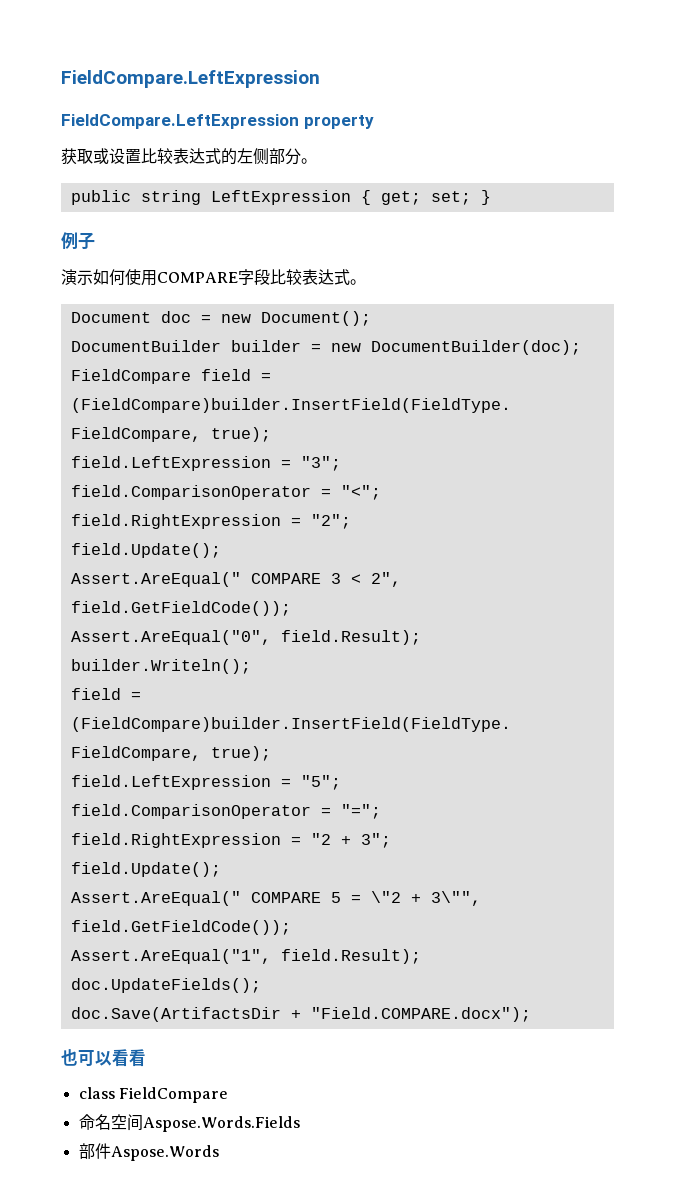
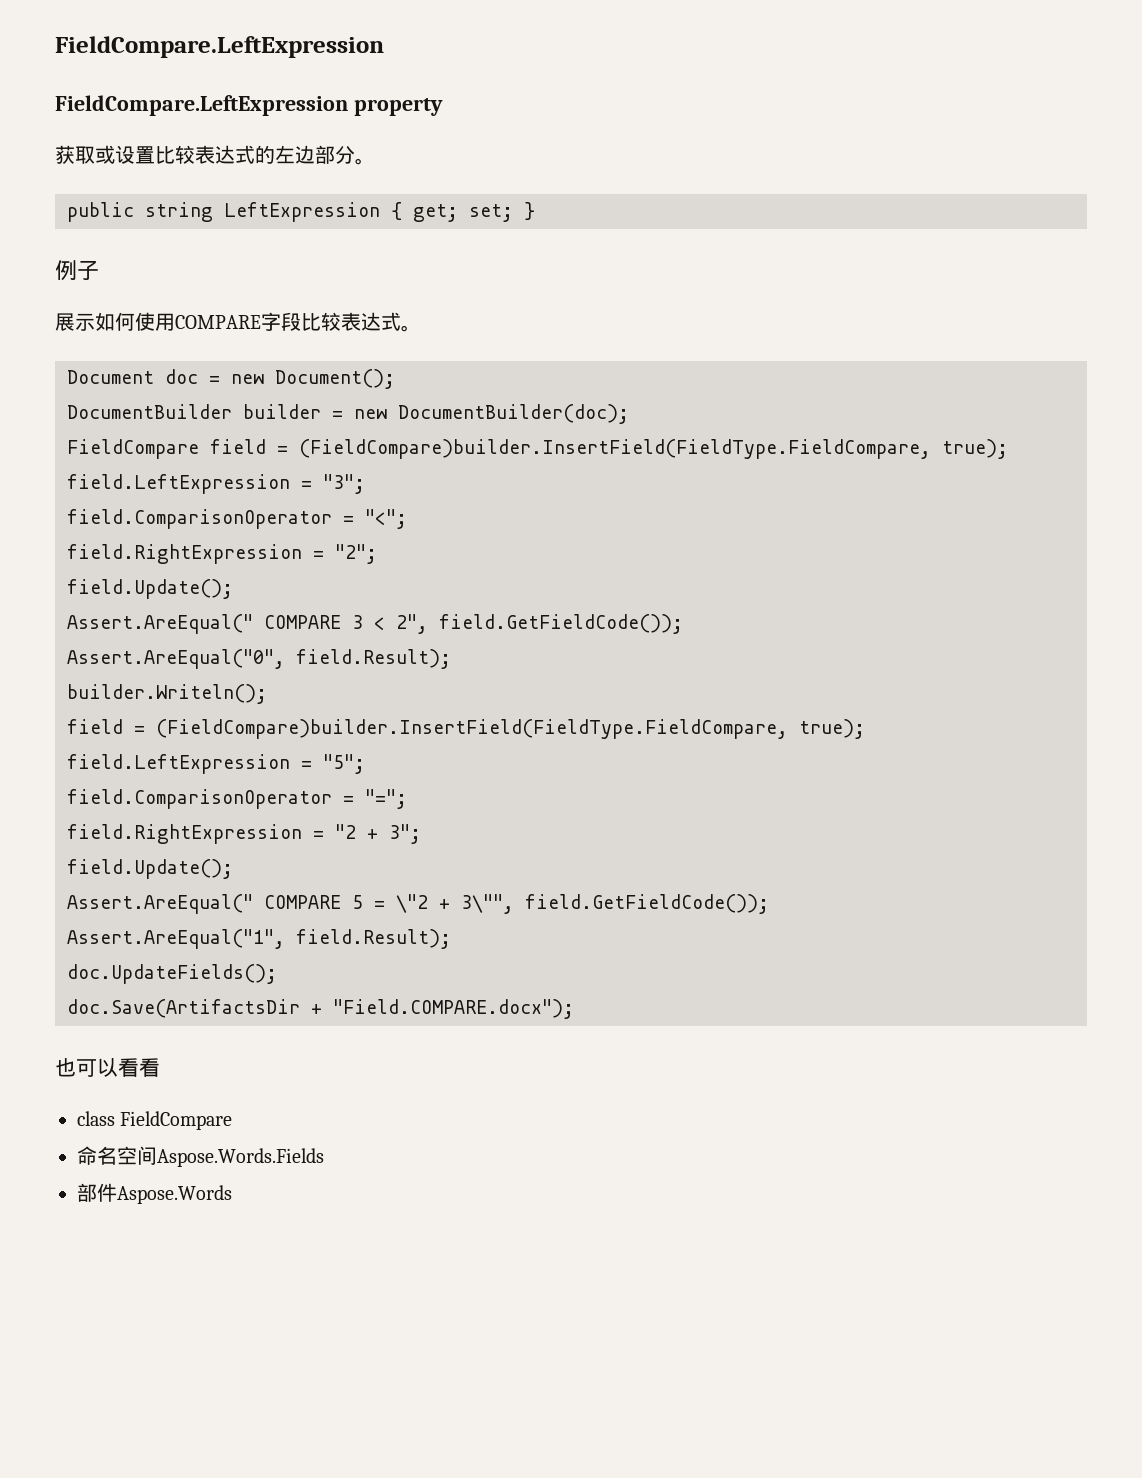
[253,148,269,165] 侧 -> [295,145,315,164] 边
[61,269,77,285] 演 -> [55,313,75,331] 展

